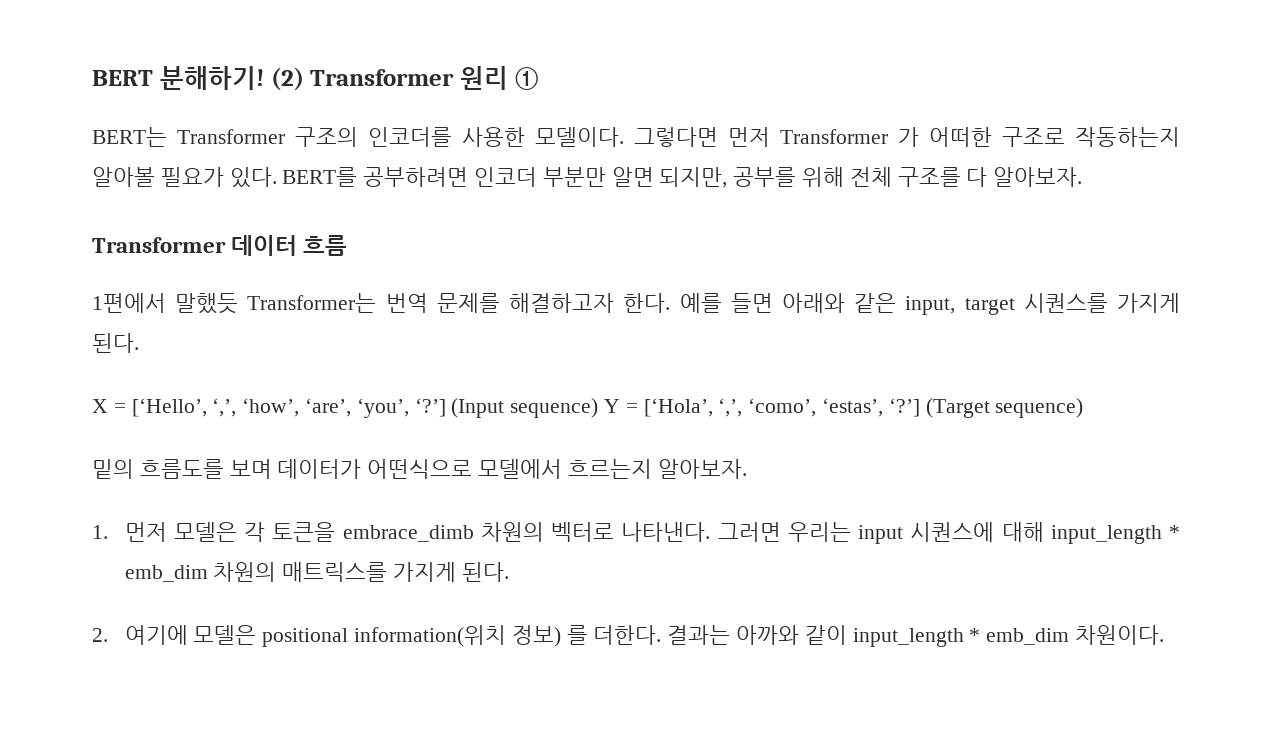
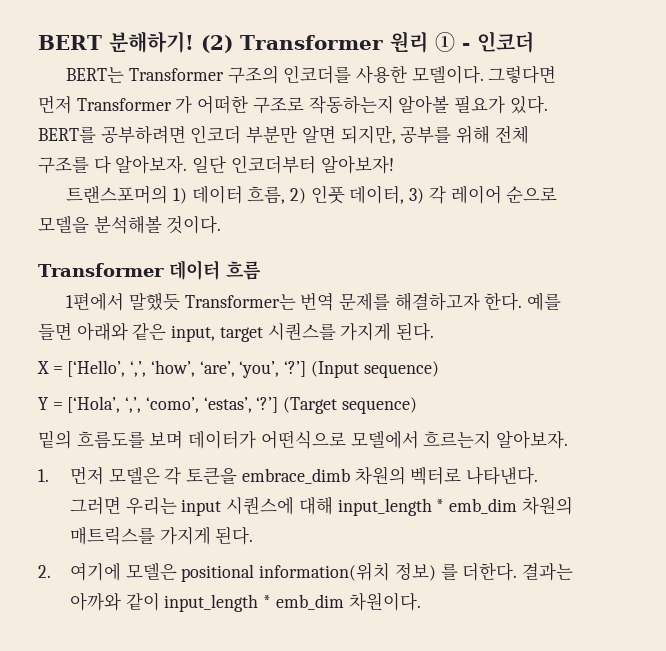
(539, 78) none -> [461,31,534,53] - 인코더
(1083, 177) none -> [192,155,394,174] [66,185,558,204] [38,215,222,234] 일단 인코더부터 알아보자! // 트랜스포머의 1) 데이터 흐름, 2) 인풋 데이터, 3) 각 레이어 순으로 모델을 분석해볼 것이다.
(599, 408) none -> (439, 369) //

